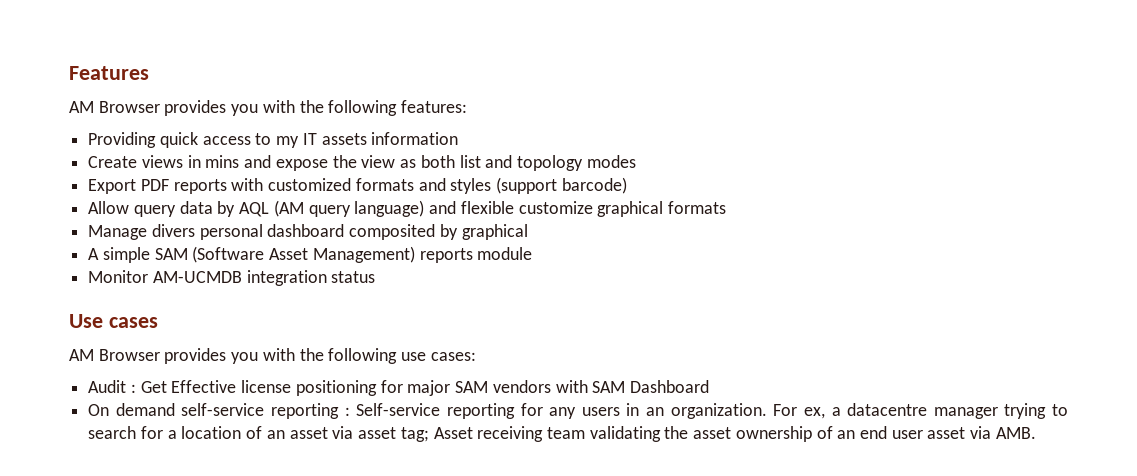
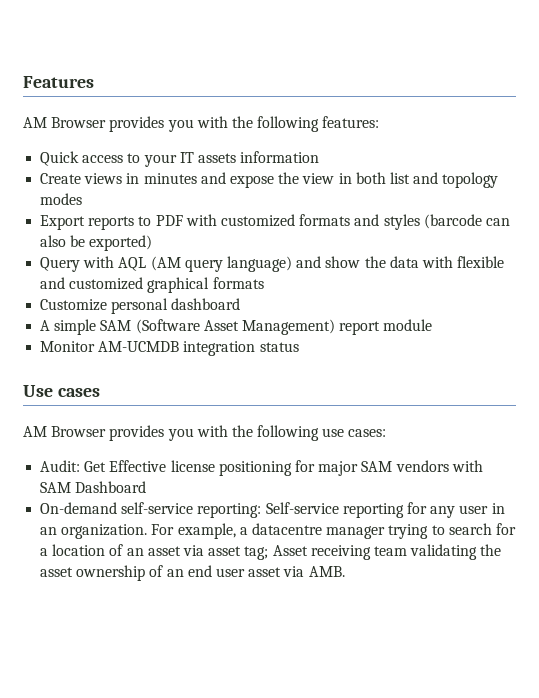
[88,132,198,148] Providing quick -> [40,151,80,166] Quick
[276,136,300,148] my -> [143,154,177,167] your
[205,155,240,168] mins -> [143,173,197,184] minutes
[400,159,417,168] as -> [338,173,352,184] in
[140,179,227,194] PDF reports -> [88,215,183,230] reports to PDF
[496,177,627,194] [88,201,236,217] (support barcode) // Allow query data by -> [423,214,510,229] [40,235,153,251] [40,256,115,272] (barcode can also be exported) // Query with
[460,201,593,214] flexible customize -> [325,256,505,268] [40,277,144,290] show the data with flexible and customized
[88,224,195,240] Manage divers -> [40,299,108,311] Customize
[349,224,528,240] composited by graphical -> (241, 304) none
[419,248,473,263] reports -> [339,321,381,335] report
[88,380,136,393] Audit : -> [40,460,81,472] Audit:
[88,403,350,419] On demand self-service reporting : -> [40,502,262,518] On-demand self-service reporting:
[581,407,620,416] users -> [459,505,489,514] user
[803,407,825,419] ex, -> [177,523,236,539] example,

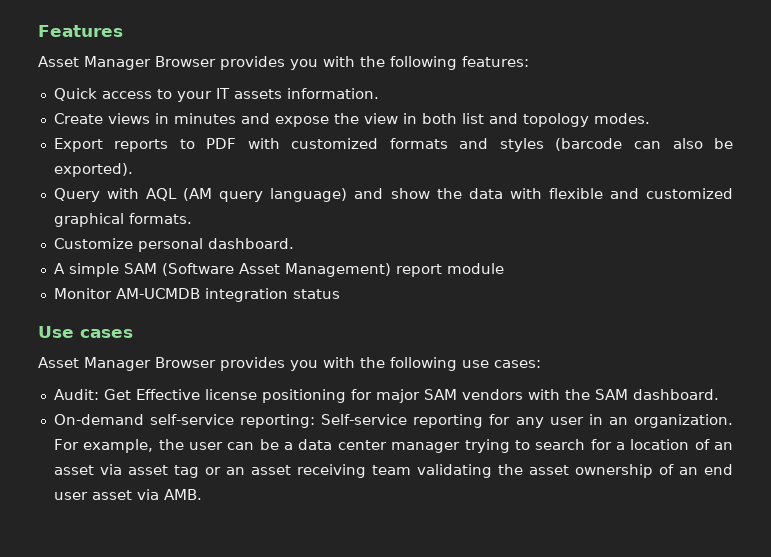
[23,117,47,128] AM -> [38,56,151,70] Asset Manager
[240,151,320,163] information -> [286,88,379,99] information.
[40,193,83,205] modes -> [593,113,650,124] modes.
[89,235,153,251] exported) -> [53,163,133,177] exported).
[212,277,264,289] formats -> [128,213,192,224] formats.
[171,298,241,310] dashboard -> [207,238,294,249] dashboard.
[23,426,47,437] AM -> [38,357,151,371] Asset Manager
[40,481,147,493] SAM Dashboard -> [564,389,719,400] the SAM dashboard.
[239,523,322,535] a datacentre -> [158,439,387,450] the user can be a data center
[244,545,308,560] tag; Asset -> [173,465,291,478] tag or an asset

